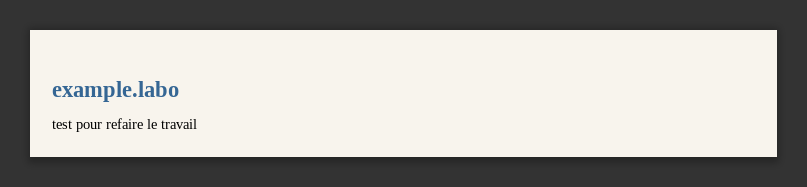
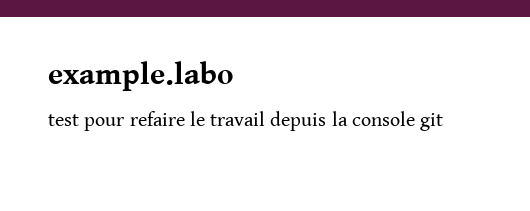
(197, 124) none -> [270,111,444,131] depuis la console git

